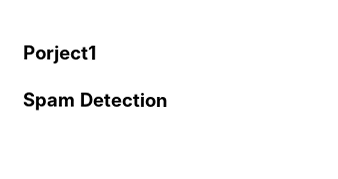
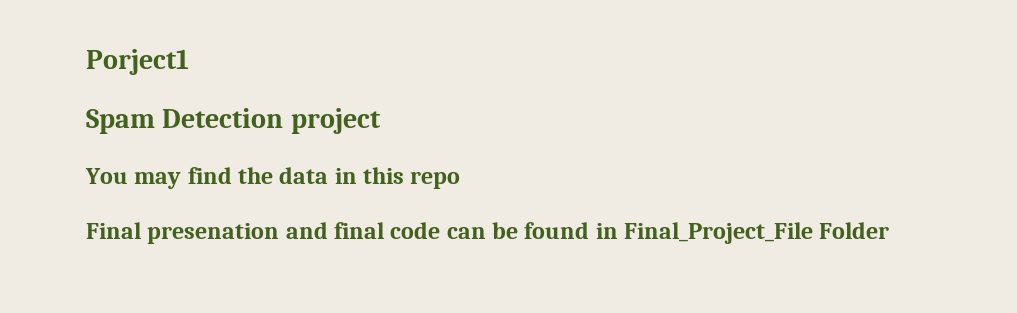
(168, 99) none -> [290,108,381,134] [85,167,461,189] [86,222,890,244] project // You may find the data in this repo // Final presenation and final code can be found in Final_Project_File Folder

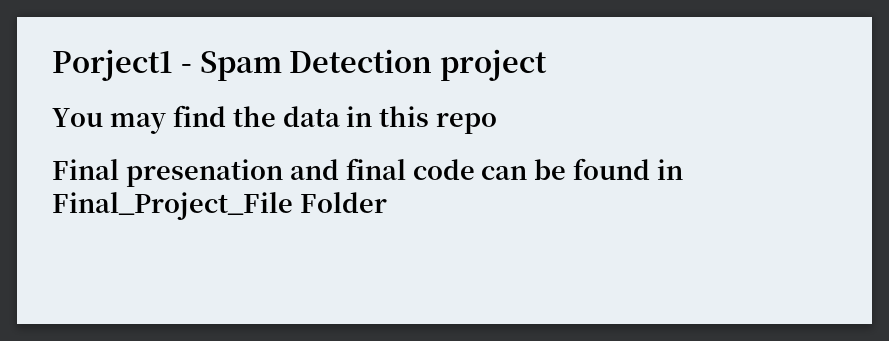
(189, 62) // -> [180,64,192,73] -

